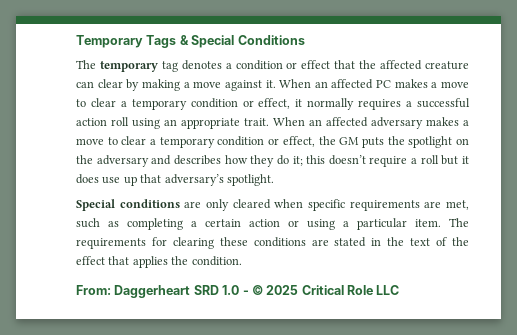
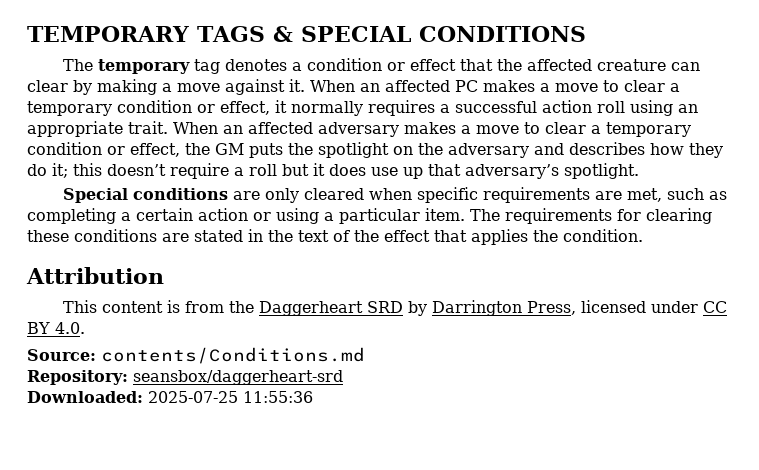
[76,35,305,48] Temporary Tags & Special Conditions -> [27,26,586,42] TEMPORARY TAGS & SPECIAL CONDITIONS
[76,285,400,298] From: Daggerheart SRD 1.0 - © 2025 Critical Role LLC -> [26,267,164,284] [63,300,728,316] [27,322,85,334] [27,347,365,364] [27,370,343,385] [27,391,313,403] Attribution // This content is from the Daggerheart SRD by Darrington Press, licensed under CC BY 4.0. // Source: contents/Conditions.md // Repository: seansbox/daggerheart-srd // Downloaded: 2025-07-25 11:55:36

